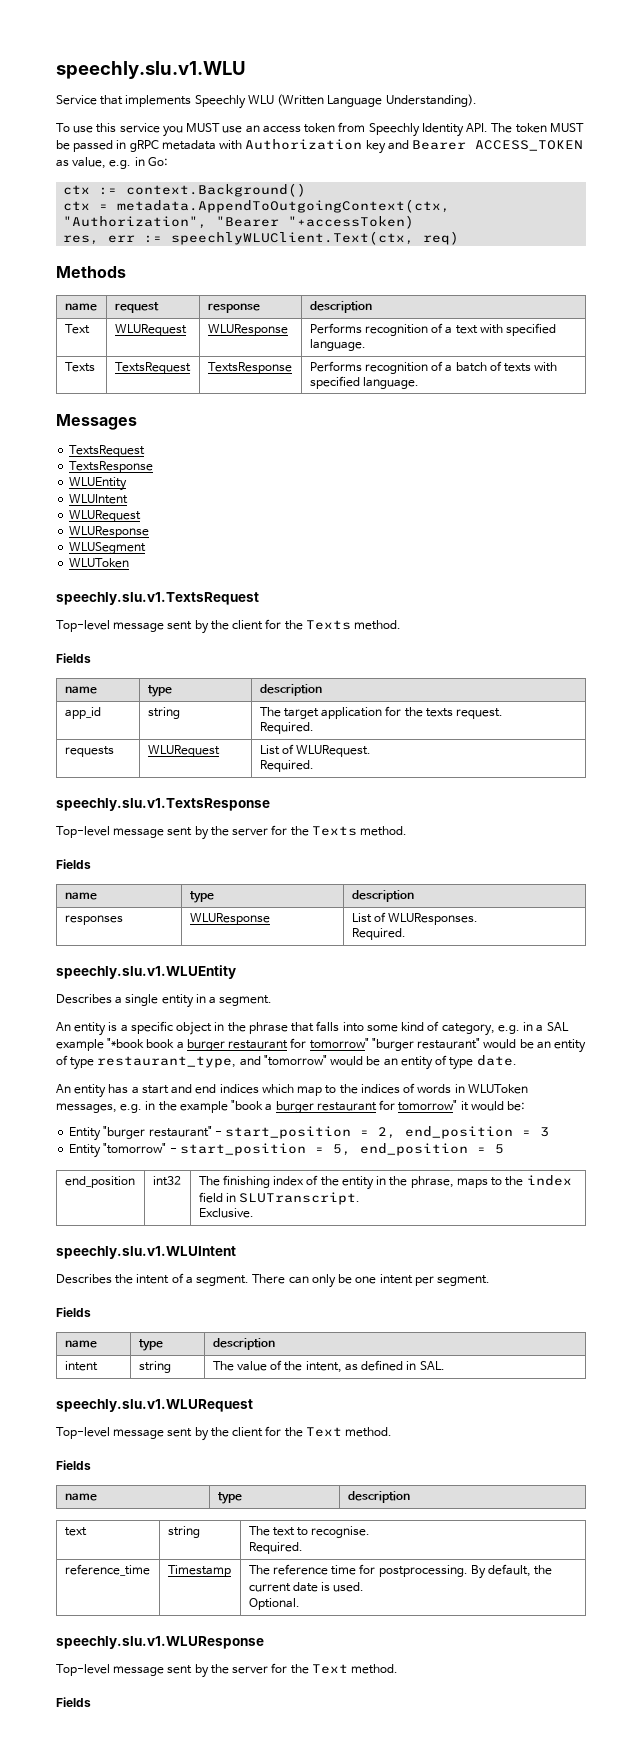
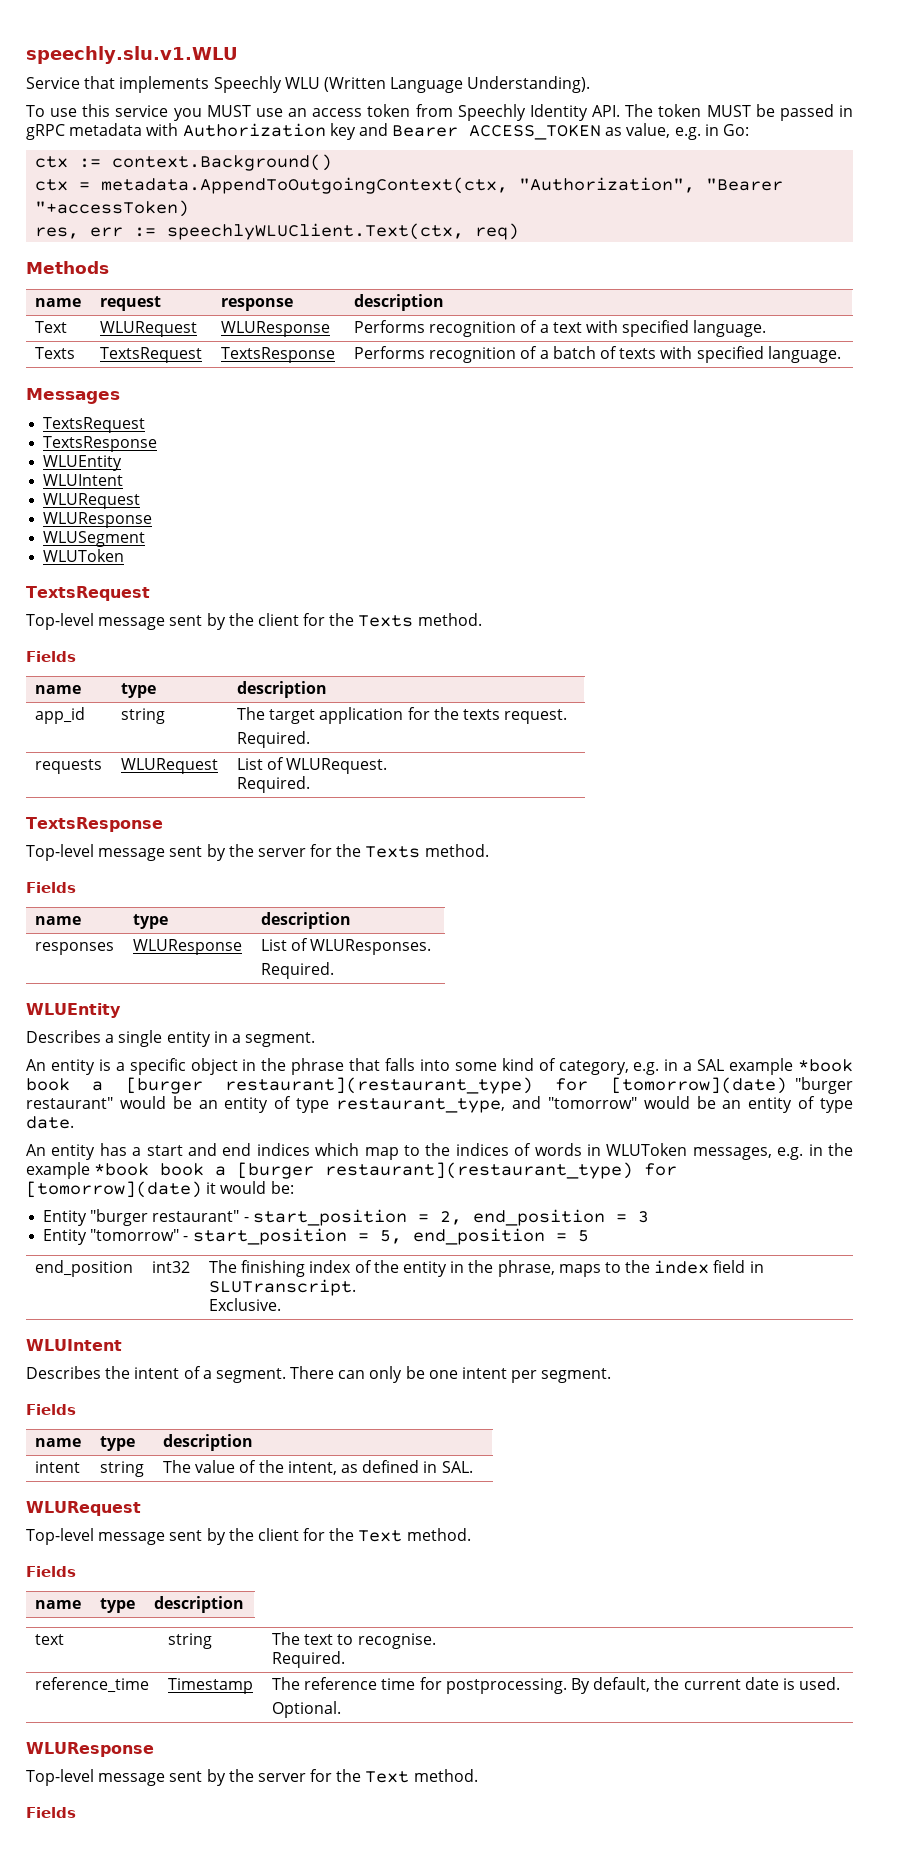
[56,592,259,605] speechly.slu.v1.TextsRequest -> [26,586,150,601] TextsRequest
[56,798,270,811] speechly.slu.v1.TextsResponse -> [26,817,163,832] TextsResponse
[56,965,236,979] speechly.slu.v1.WLUEntity -> [26,1003,121,1018] WLUEntity
[107,1038,369,1051] "*book book a burger restaurant for tomorrow" -> [798,1059,854,1072] [26,1077,787,1094] *book book a [burger restaurant](restaurant_type) for [tomorrow](date)
[231,1100,458,1113] "book a burger restaurant for tomorrow" -> [94,1162,678,1179] [26,1181,202,1198] *book book a [burger restaurant](restaurant_type) for [tomorrow](date)
[56,1246,236,1259] speechly.slu.v1.WLUIntent -> [26,1339,122,1351] WLUIntent
[56,1399,253,1412] speechly.slu.v1.WLURequest -> [26,1501,141,1516] WLURequest
[56,1636,264,1649] speechly.slu.v1.WLUResponse -> [26,1742,154,1757] WLUResponse

